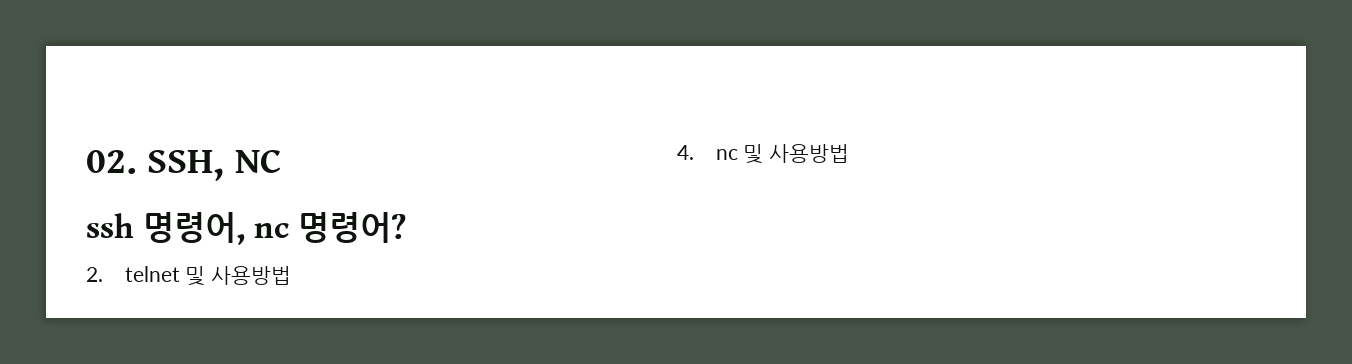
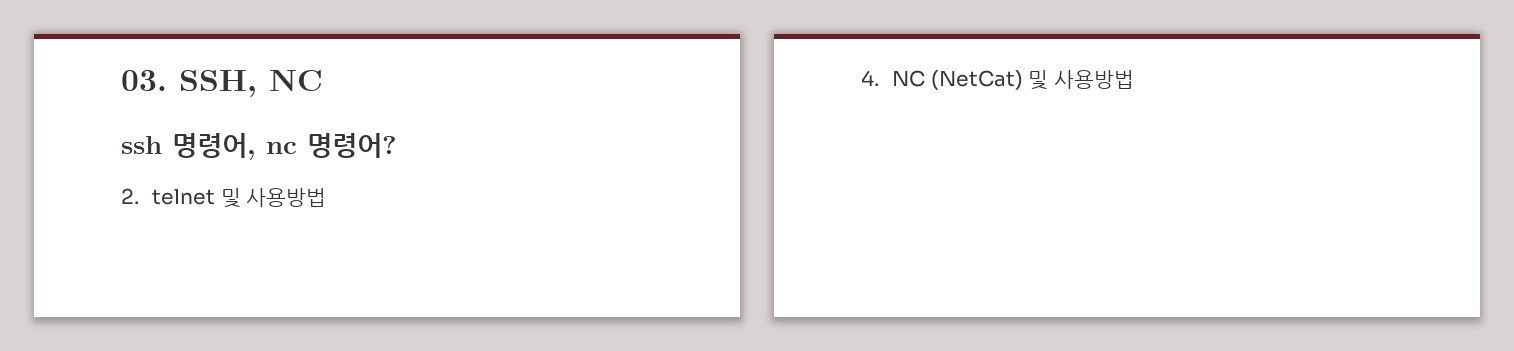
[86,150,137,174] 02. -> [121,70,167,91] 03.
[715,149,738,160] nc -> [892,70,1023,90] NC (NetCat)

